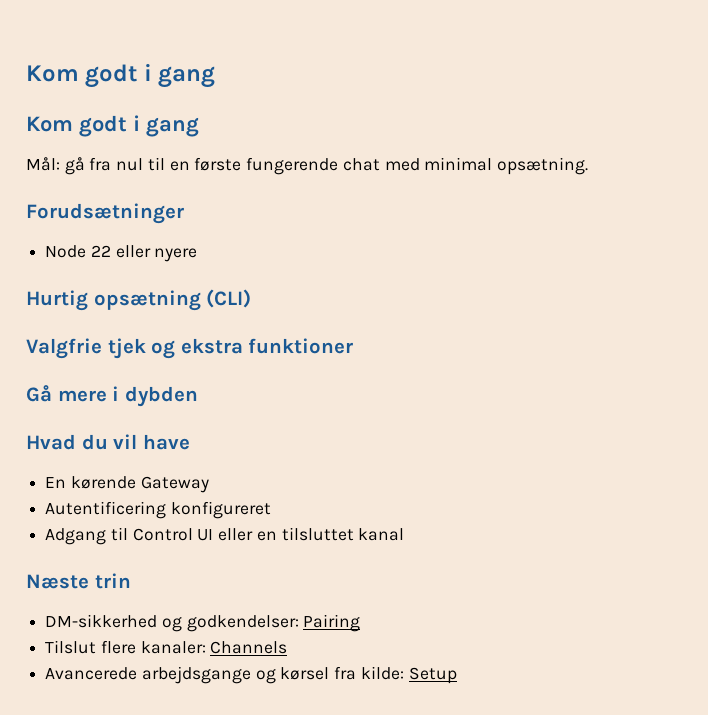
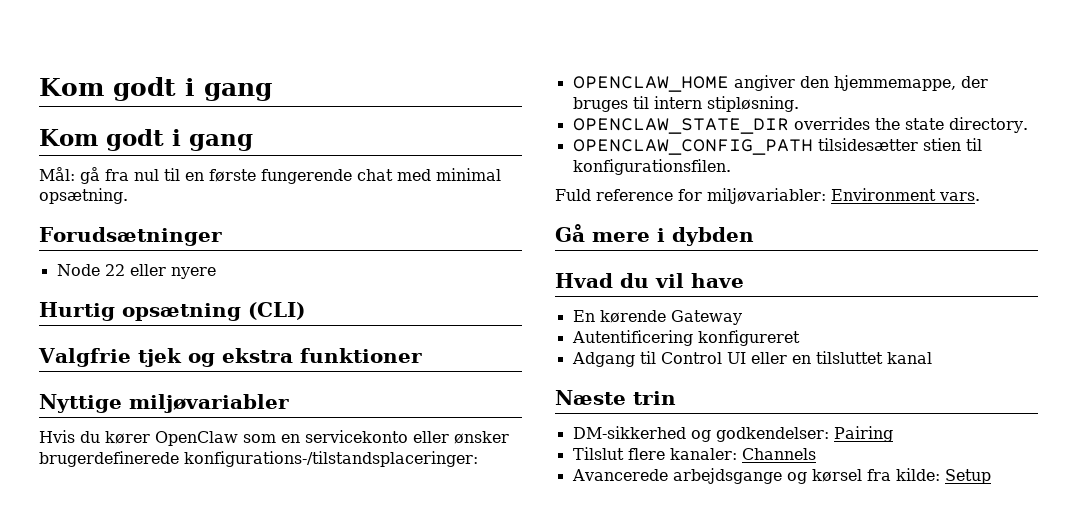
(354, 346) none -> [39,394,289,413] [39,430,509,446] [39,451,478,467] [572,75,988,92] [572,96,799,112] [572,117,1028,134] [572,138,982,155] [572,159,731,175] [555,188,980,204] // Nyttige miljøvariabler // Hvis du kører OpenClaw som en servicekonto eller ønsker brugerdefinerede konfigurations-/tilstandsplaceringer: // OPENCLAW_HOME angiver den hjemmemappe, der bruges til intern stipløsning. // OPENCLAW_STATE_DIR overrides the state directory. // OPENCLAW_CONFIG_PATH tilsidesætter stien til konfigurationsfilen. // Fuld reference for miljøvariabler: Environment vars.

